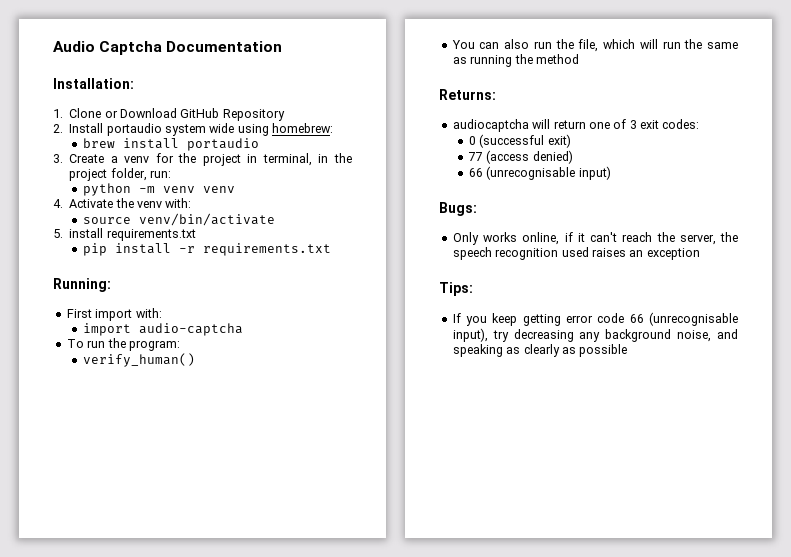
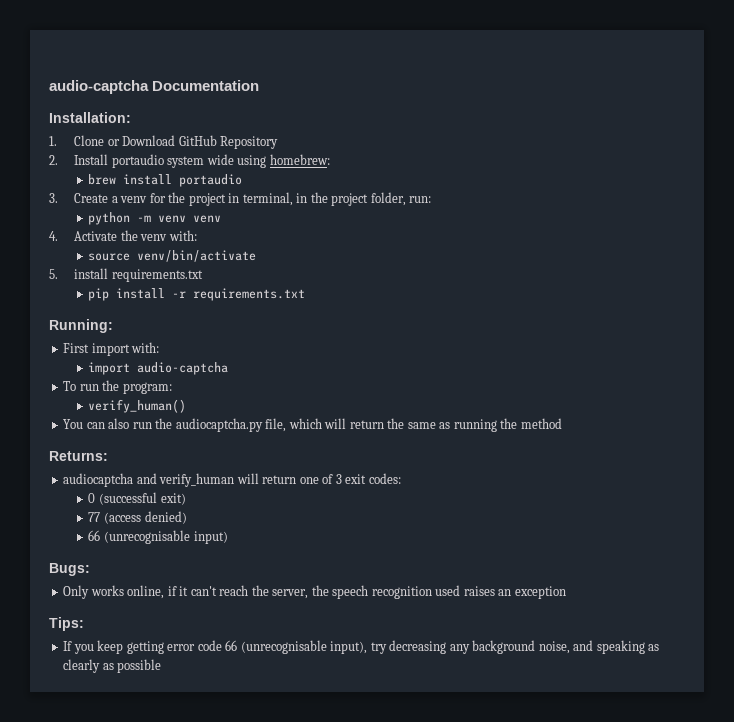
[53,41,163,55] Audio Captcha -> [49,80,149,94] audio-captcha
(574, 44) none -> [175,418,263,432] audiocaptcha.py
[662,41,681,49] run -> [349,420,384,429] return
(529, 125) none -> [136,473,235,487] and verify_human

